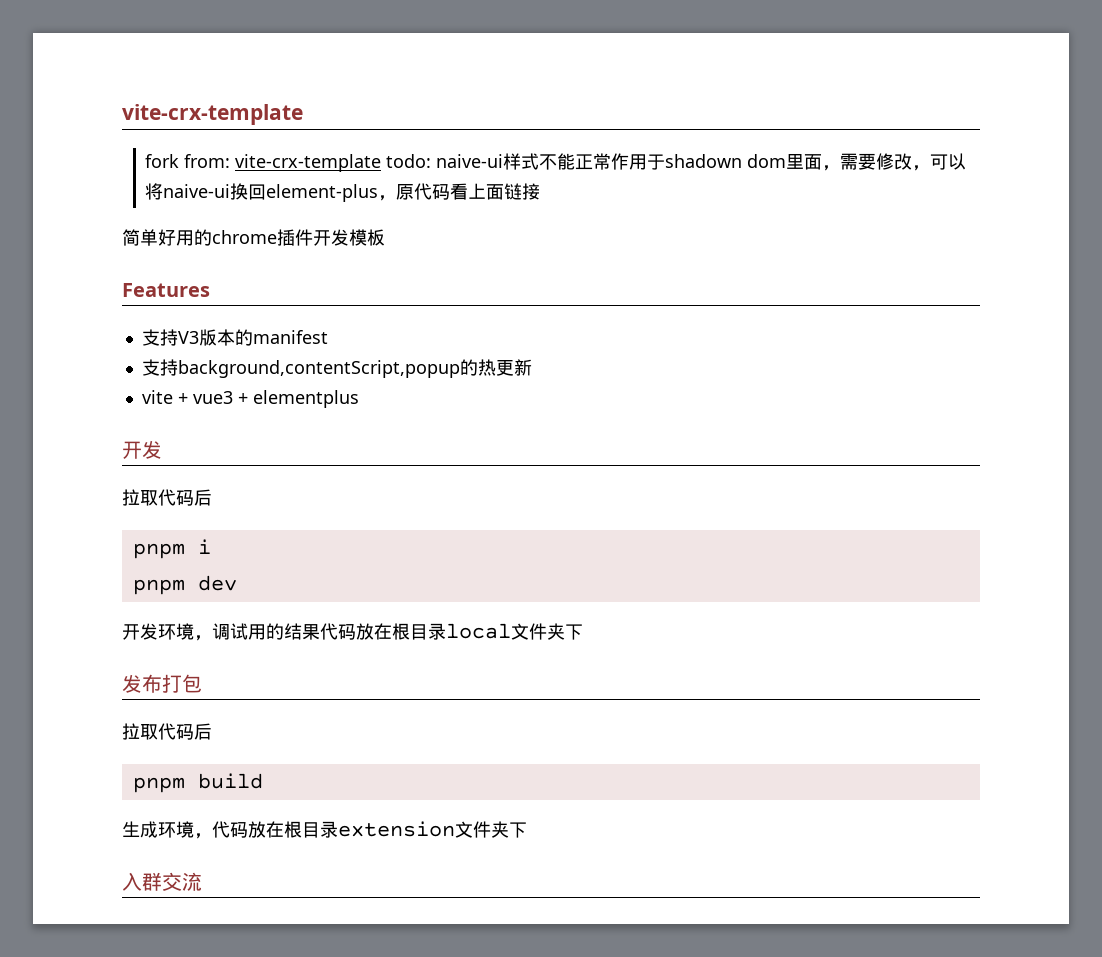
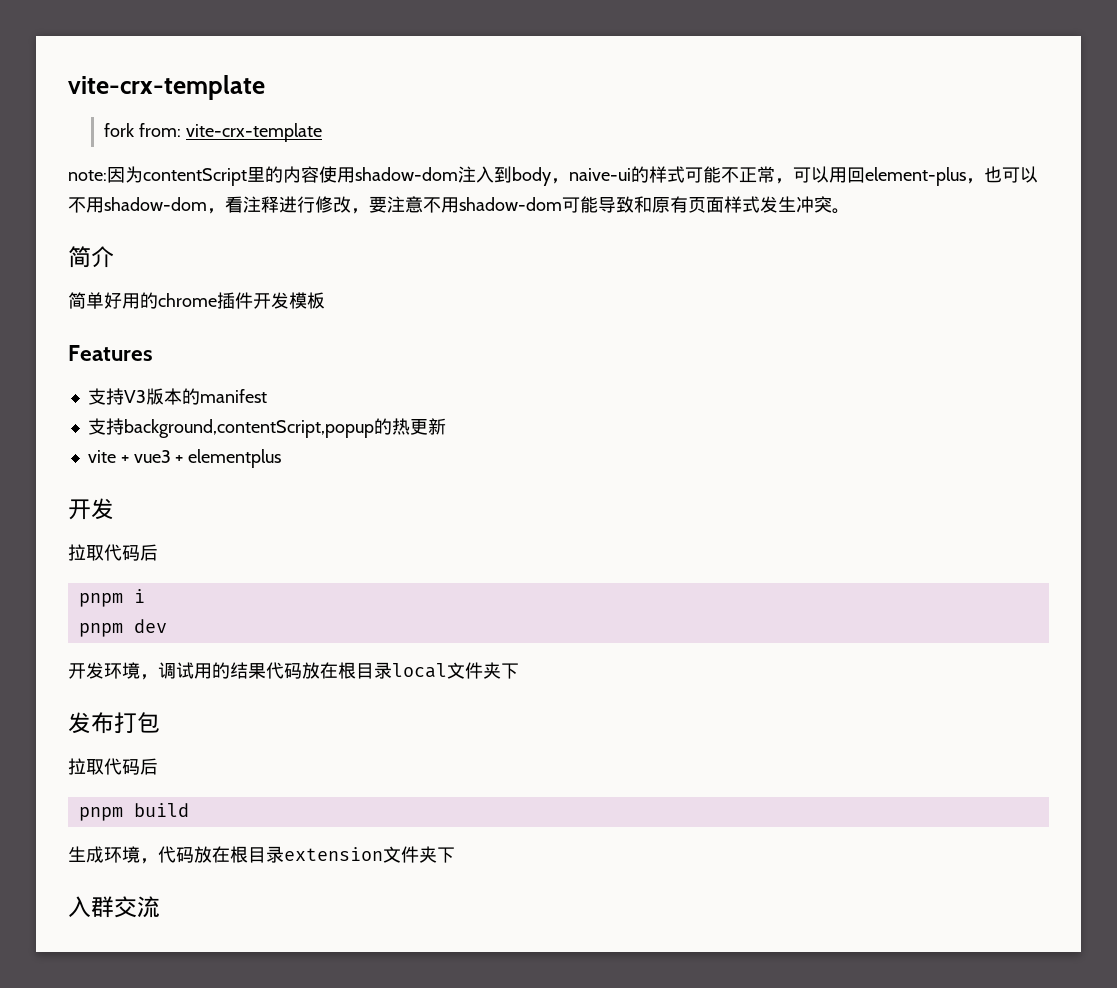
[386,153,967,171] [145,183,541,202] todo: naive-ui样式不能正常作用于shadown dom里面，需要修改，可以将naive-ui换回element-plus，原代码看上面链接 -> [68,166,1038,186] [68,196,850,214] [68,246,114,268] // note:因为contentScript里的内容使用shadow-dom注入到body，naive-ui的样式可能不正常，可以用回element-plus，也可以不用shadow-dom，看注释进行修改，要注意不用shadow-dom可能导致和原有页面样式发生冲突。 // 简介

